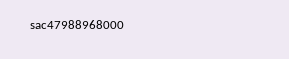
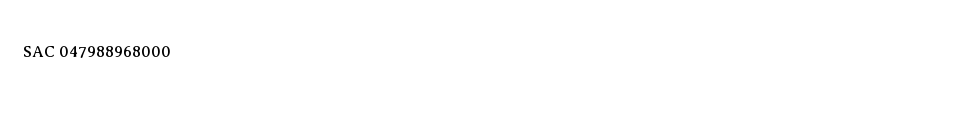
[30,20,124,29] sac47988968000 -> [23,46,172,58] SAC 047988968000

